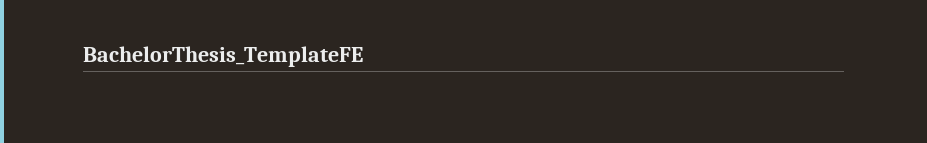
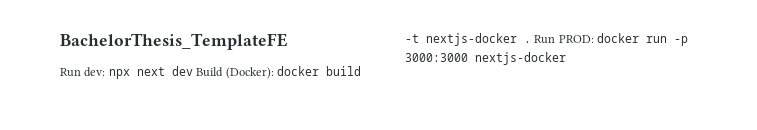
(363, 56) none -> [60,66,361,79] [405,33,689,46] [405,52,566,65] // Run dev: npx next dev Build (Docker): docker build -t nextjs-docker . Run PROD: docker run -p 3000:3000 nextjs-docker

